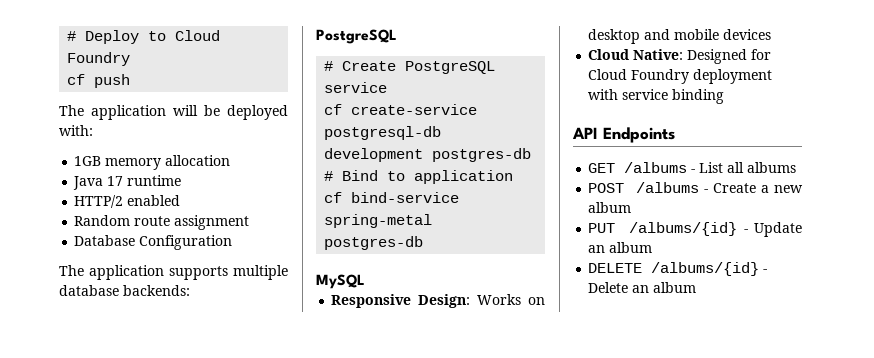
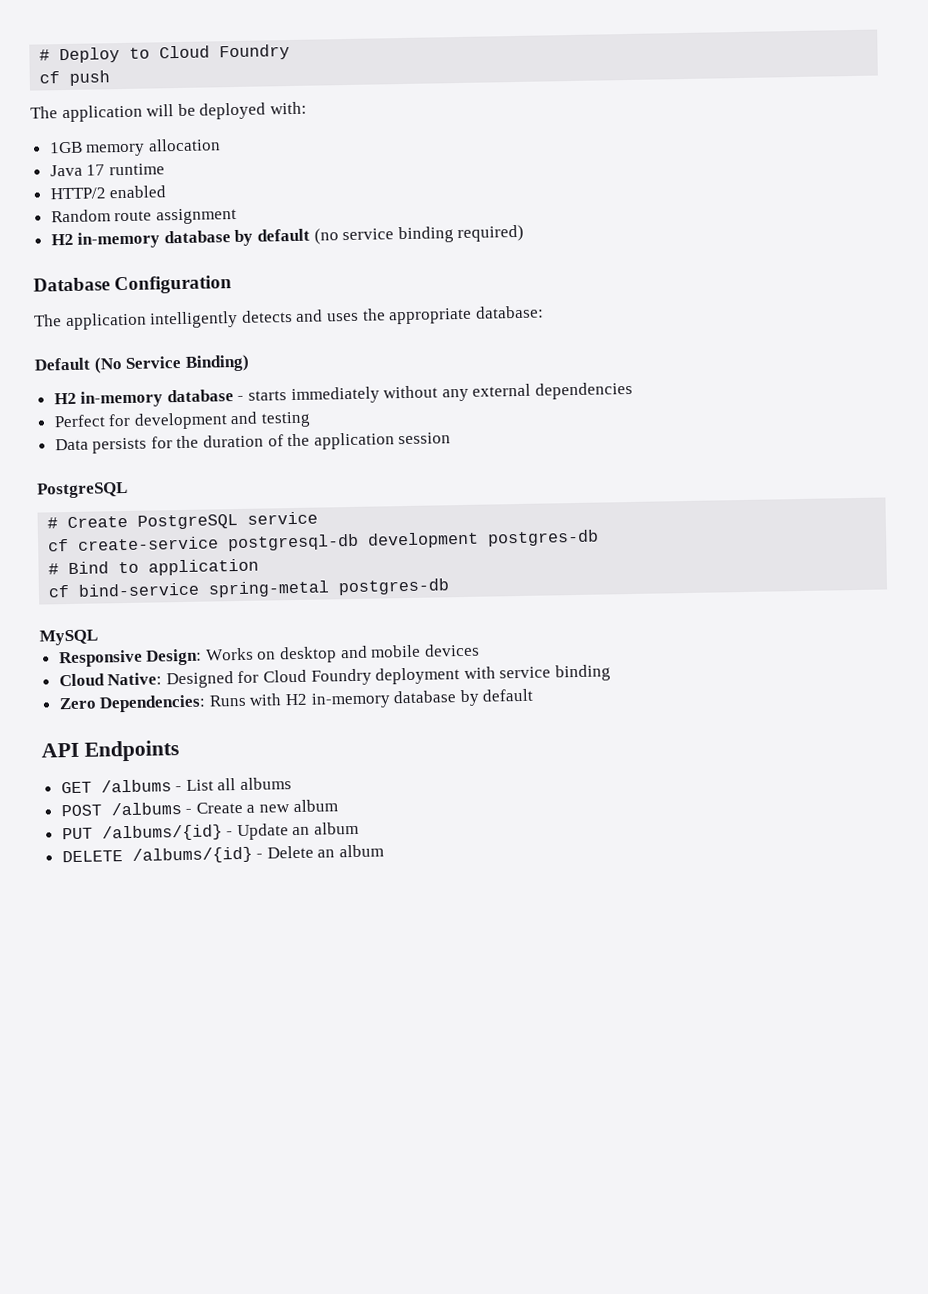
[74,235,233,250] [59,265,288,280] [59,285,190,296] Database Configuration // The application supports multiple database backends: -> [50,224,525,249] [33,275,233,295] [34,305,544,331] [34,354,250,374] [53,381,634,408] [53,411,312,430] [54,432,452,454] H2 in-memory database by default (no service binding required) // Database Configuration // The application intelligently detects and uses the appropriate database: // Default (No Service Binding) // H2 in-memory database - starts immediately without any external dependencies // Perfect for development and testing // Data persists for the duration of the application session
(725, 96) none -> [58,688,534,713] // Zero Dependencies: Runs with H2 in-memory database by default

